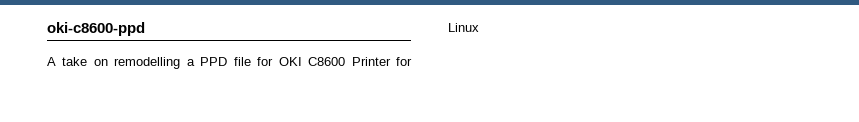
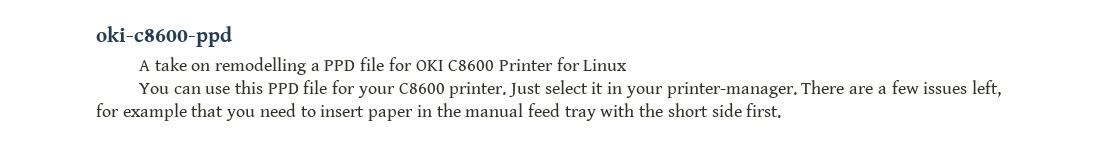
(479, 27) none -> [138,80,1002,98] [96,103,782,121] // You can use this PPD file for your C8600 printer. Just select it in your printer-manager. There are a few issues left, for example that you need to insert paper in the manual feed tray with the short side first.

